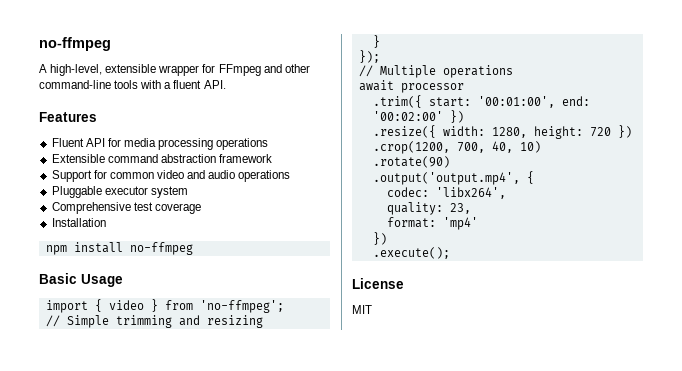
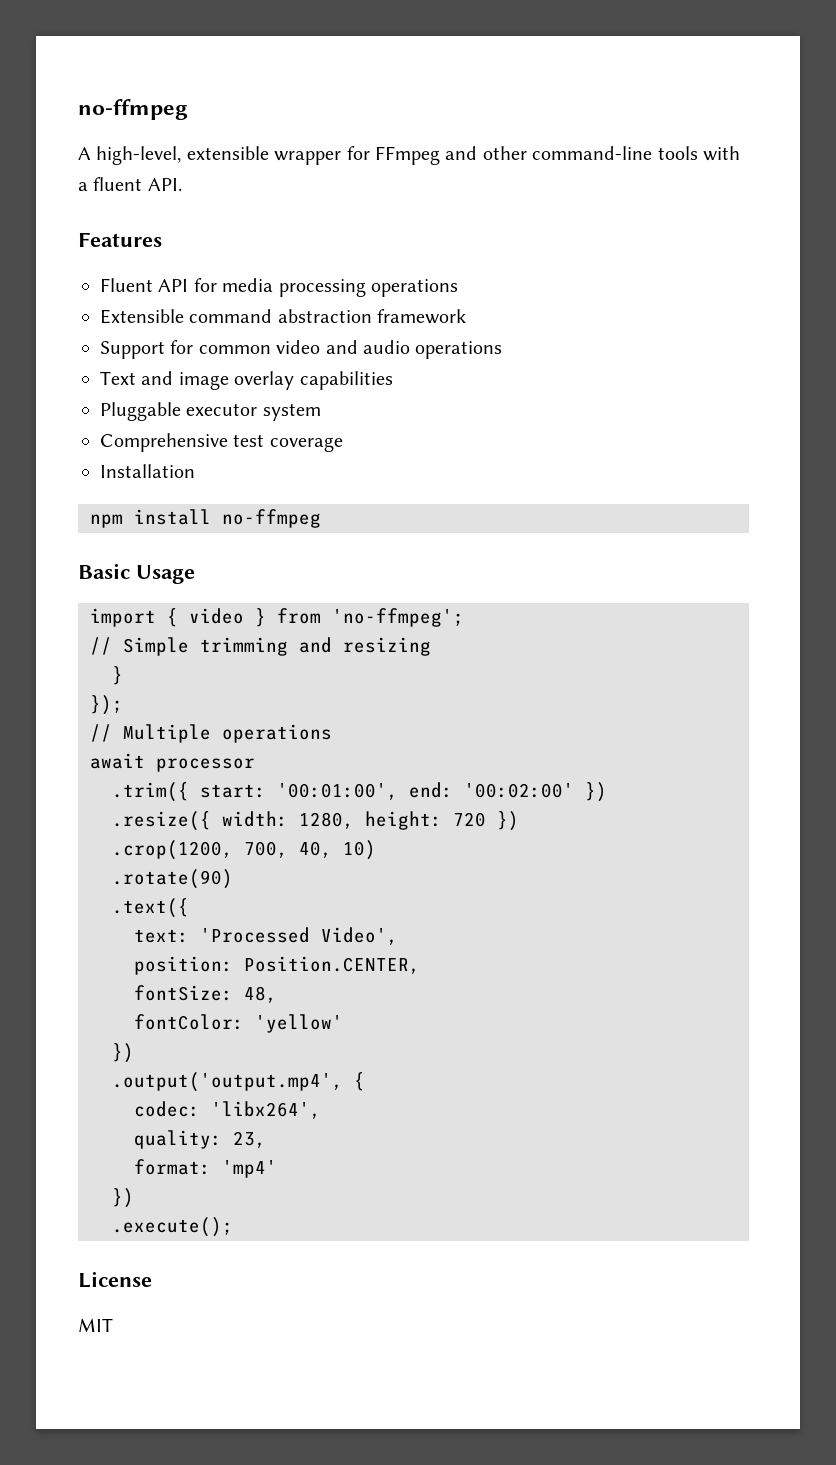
(291, 176) none -> [100,371,393,390] // Text and image overlay capabilities
(450, 162) none -> [112,898,189,918] [134,927,398,945] [134,956,420,975] [134,985,277,1003] [134,1014,343,1033] [112,1043,134,1063] // .text({ // text: 'Processed Video', // position: Position.CENTER, // fontSize: 48, // fontColor: 'yellow' // })

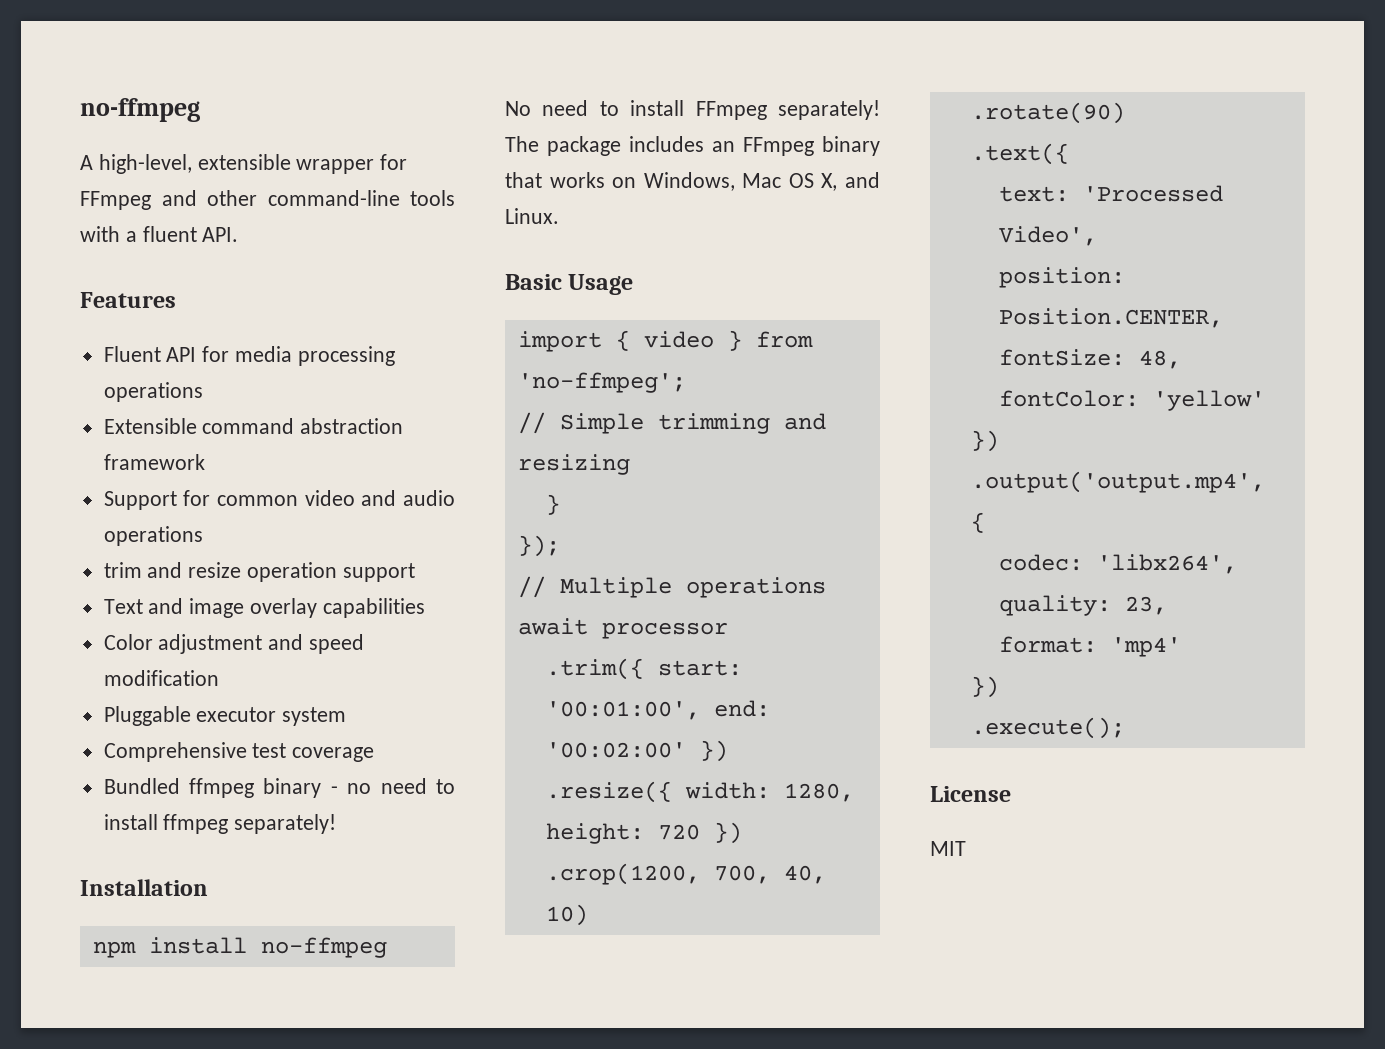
(503, 350) none -> [103,562,415,582] // trim and resize operation support
(393, 380) none -> [103,634,365,654] [103,670,219,686] // Color adjustment and speed modification
[100,464,195,478] [90,509,321,528] Installation // npm install no-ffmpeg -> [103,778,455,798] [103,814,337,834] [80,879,208,896] [92,937,387,958] [505,100,880,120] [505,136,880,156] [505,172,880,191] [505,208,559,224] Bundled ffmpeg binary - no need to install ffmpeg separately! // Installation // npm install no-ffmpeg // No need to install FFmpeg separately! The package includes an FFmpeg binary that works on Windows, Mac OS X, and Linux.

